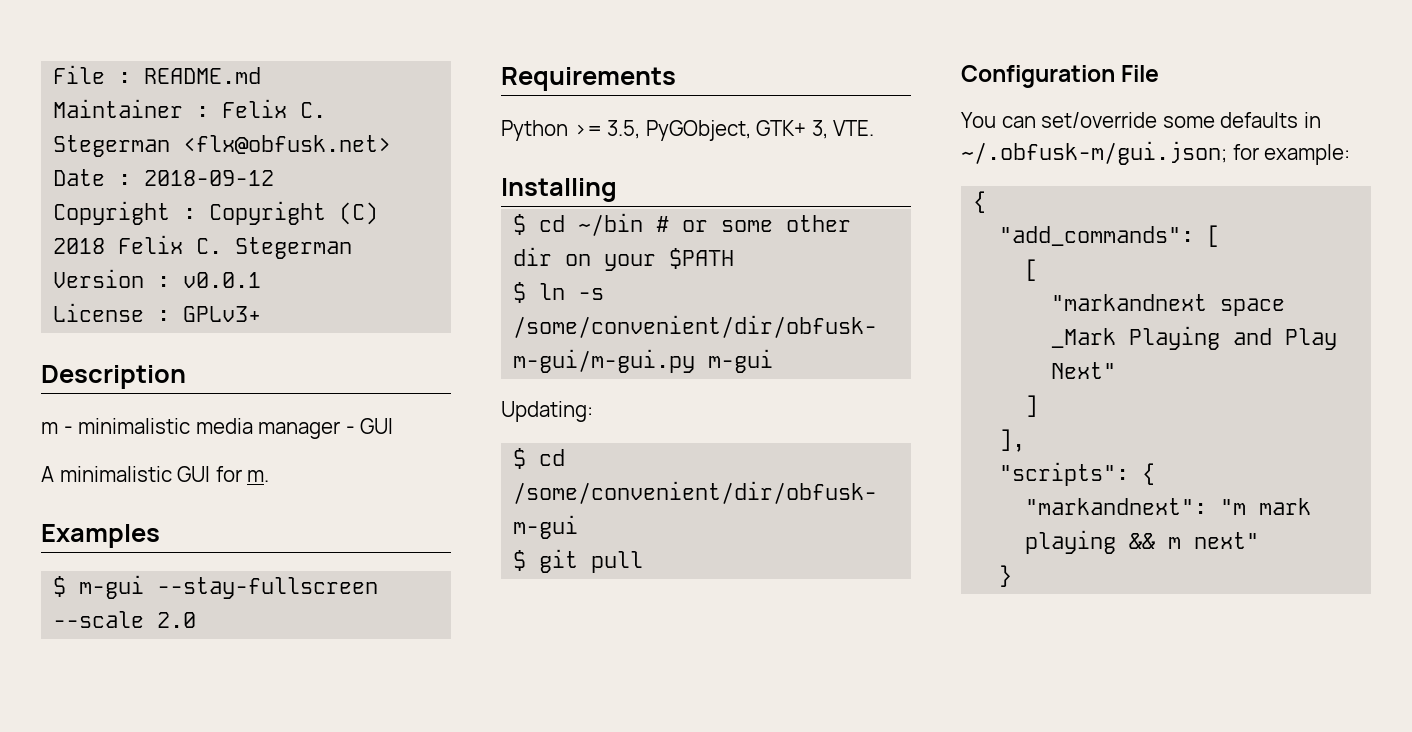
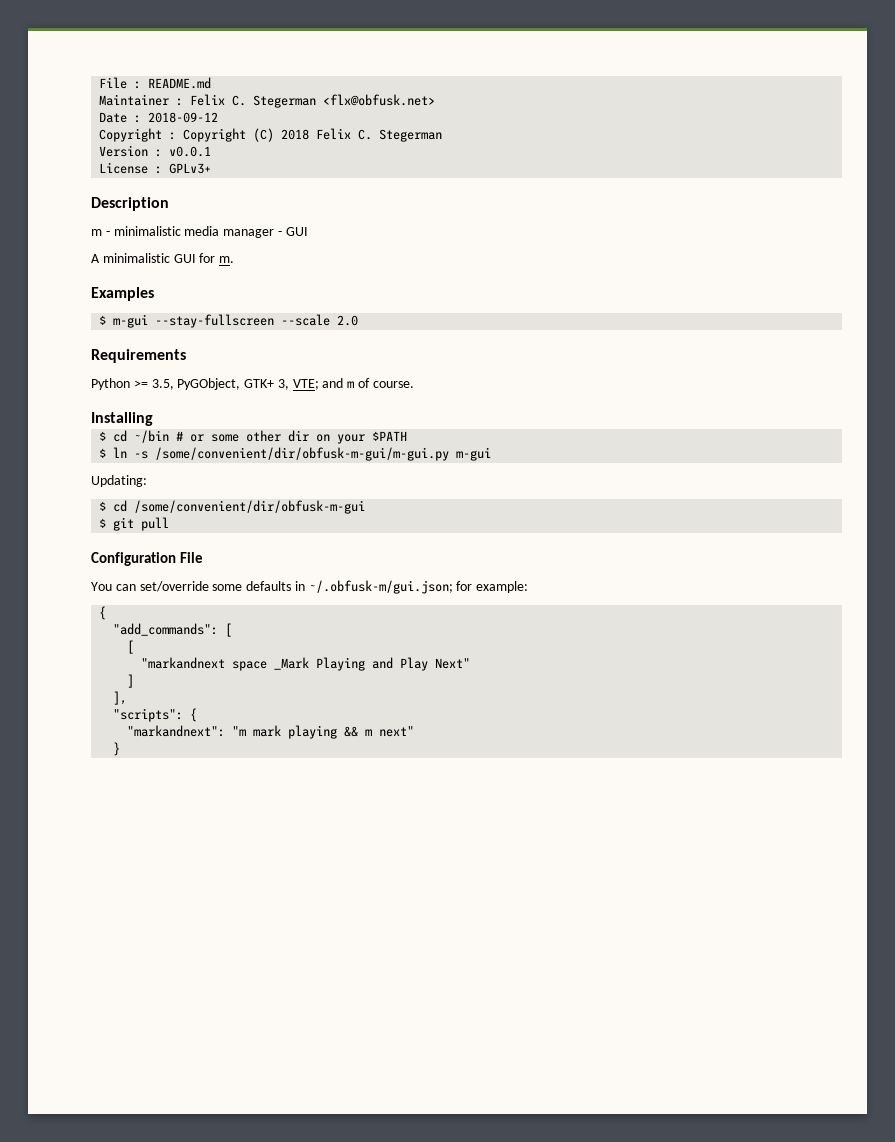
[833,120,875,136] VTE. -> [292,378,414,390] VTE; and m of course.

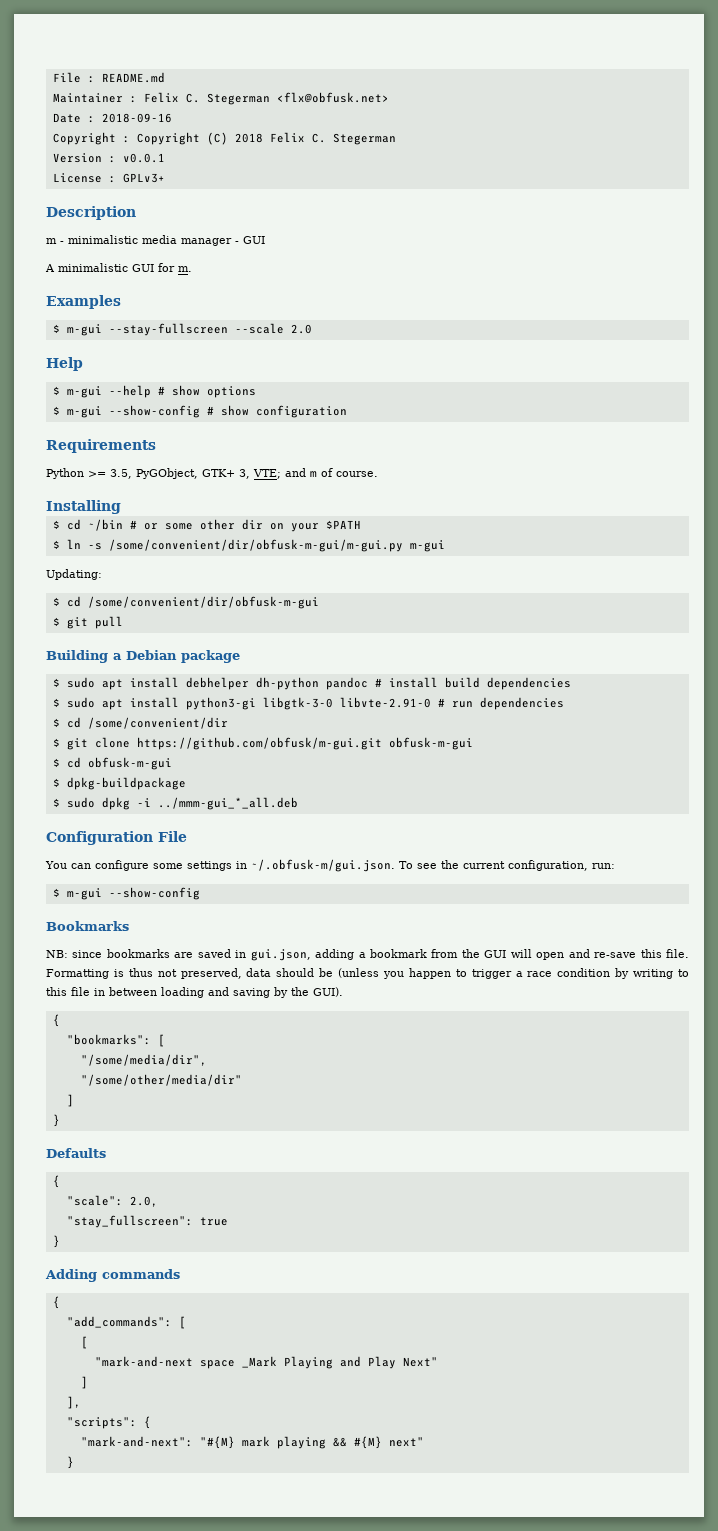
[148,112,219,123] 2018-09-12 -> [101,113,172,123] 2018-09-16
(359, 320) none -> [46,357,83,371] [52,385,256,398] [52,405,347,418] // Help // $ m-gui --help # show options // $ m-gui --show-config # show configuration
[91,552,203,566] [91,580,529,594] Configuration File // You can set/override some defaults in ~/.obfusk-m/gui.json; for example: -> [46,650,240,663] [52,677,571,690] [52,697,564,710] [52,717,228,729] [52,737,473,750] [52,757,172,770] [52,777,186,790] [52,797,298,810] [46,831,187,845] [45,859,615,872] [52,887,200,900] [46,921,129,931] [46,949,690,961] [46,968,690,979] [46,987,343,998] [52,1014,60,1027] [66,1034,165,1047] [80,1054,207,1066] [80,1074,242,1086] [66,1094,74,1107] [52,1114,60,1127] [46,1148,106,1158] [52,1175,60,1188] [66,1195,158,1207] [66,1215,228,1228] [52,1235,60,1248] [45,1269,180,1282] Building a Debian package // $ sudo apt install debhelper dh-python pandoc # install build dependencies // $ sudo apt install python3-gi libgtk-3-0 libvte-2.91-0 # run dependencies // $ cd /some/convenient/dir // $ git clone https://github.com/obfusk/m-gui.git obfusk-m-gui // $ cd obfusk-m-gui // $ dpkg-buildpackage // $ sudo dpkg -i ../mmm-gui_*_all.deb // Configuration File // You can configure some settings in ~/.obfusk-m/gui.json. To see the current configuration, run: // $ m-gui --show-config // Bookmarks // NB: since bookmarks are saved in gui.json, adding a bookmark from the GUI will open and re-save this file. Formatting is thus not preserved, data should be (unless you happen to trigger a race condition by writing to this file in between loading and saving by the GUI). // { // "bookmarks": [ // "/some/media/dir", // "/some/other/media/dir" // ] // } // Defaults // { // "scale": 2.0, // "stay_fullscreen": true // } // Adding commands
[141,657,226,669] "markandnext -> [94,1356,193,1367] "mark-and-next
[127,725,247,737] "markandnext": "m -> [80,1436,235,1449] "mark-and-next": "#{M}
[365,729,373,736] m -> [353,1436,382,1449] #{M}

